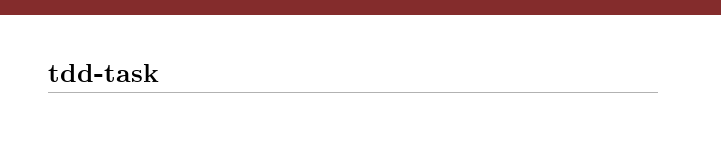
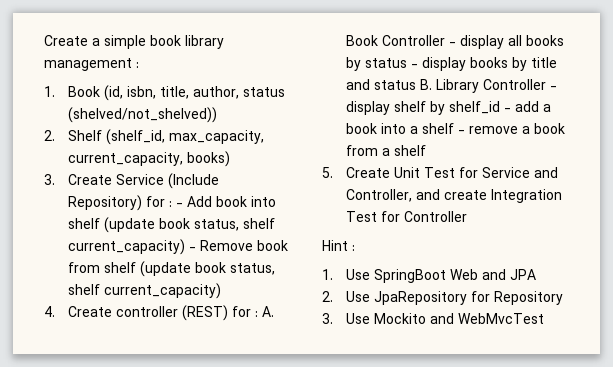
[48,64,159,82] tdd-task -> [44,35,224,49] [44,58,139,71] [44,85,285,101] [67,107,217,123] [44,129,264,145] [67,151,230,167] [44,173,219,189] [67,195,276,211] [67,217,275,233] [67,239,288,255] [67,261,275,277] [67,283,221,299] [44,305,274,321] [345,35,564,49] [345,57,557,71] [345,79,557,93] [345,101,551,115] [345,123,565,134] [345,145,426,156] [322,167,558,178] [345,189,562,203] [345,211,467,222] [322,240,355,251] [322,269,536,283] [322,291,563,305] [322,313,544,324] Create a simple book library management : // 1. Book (id, isbn, title, author, status (shelved/not_shelved)) // 2. Shelf (shelf_id, max_capacity, current_capacity, books) // 3. Create Service (Include Repository) for : - Add book into shelf (update book status, shelf current_capacity) - Remove book from shelf (update book status, shelf current_capacity) // 4. Create controller (REST) for : A. Book Controller - display all books by status - display books by title and status B. Library Controller - display shelf by shelf_id - add a book into a shelf - remove a book from a shelf // 5. Create Unit Test for Service and Controller, and create Integration Test for Controller // Hint : // 1. Use SpringBoot Web and JPA // 2. Use JpaRepository for Repository // 3. Use Mockito and WebMvcTest

